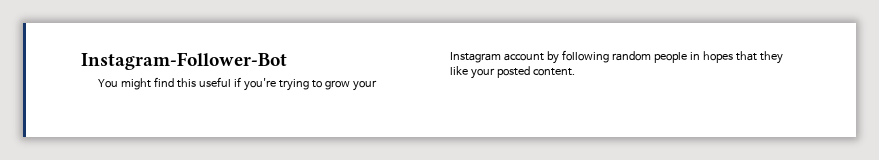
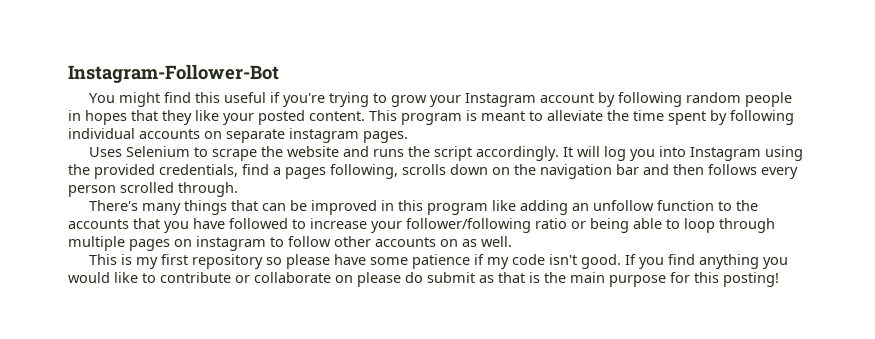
(575, 72) none -> [369,110,794,125] [68,128,408,143] [89,146,804,161] [68,164,798,179] [68,182,238,197] [89,200,759,215] [68,218,775,233] [68,236,512,251] [89,254,789,269] [68,272,779,287] This program is meant to alleviate the time spent by following individual accounts on separate instagram pages. // Uses Selenium to scrape the website and runs the script accordingly. It will log you into Instagram using the provided credentials, find a pages following, scrolls down on the navigation bar and then follows every person scrolled through. // There's many things that can be improved in this program like adding an unfollow function to the accounts that you have followed to increase your follower/following ratio or being able to loop through multiple pages on instagram to follow other accounts on as well. // This is my first repository so please have some patience if my code isn't good. If you find anything you would like to contribute or collaborate on please do submit as that is the main purpose for this posting!

